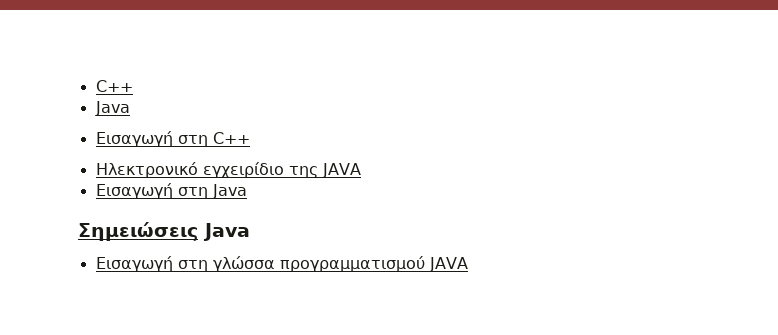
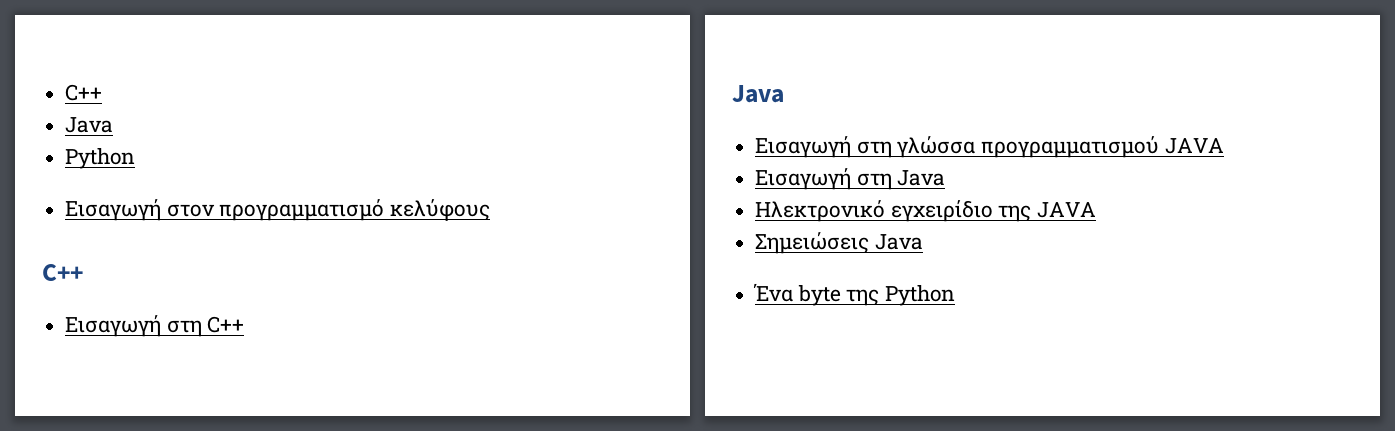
[95,80,133,92] [94,101,130,116] [95,131,250,147] [95,162,361,178] [95,183,247,199] [78,222,198,241] C++ // Java // Εισαγωγή στη C++ // Ηλεκτρονικό εγχειρίδιο της JAVA // Εισαγωγή στη Java // Σημειώσεις -> [65,84,103,101] [65,117,114,133] [65,148,136,169] [65,199,491,221] [42,264,83,281] [65,315,245,337] C++ // Java // Python // Εισαγωγή στον προγραμματισμό κελύφους // C++ // Εισαγωγή στη C++ //
(468, 264) none -> [755,168,946,190] [755,200,1097,222] [755,232,923,254] [753,283,956,306] // Εισαγωγή στη Java // Ηλεκτρονικό εγχειρίδιο της JAVA // Σημειώσεις Java // Ένα byte της Python

